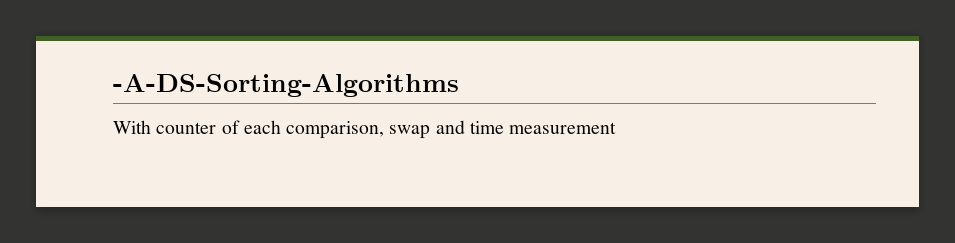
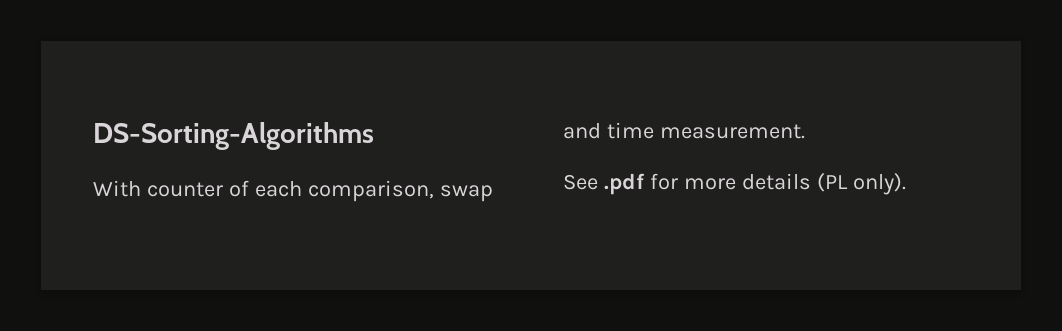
[113,74,459,97] -A-DS-Sorting-Algorithms -> [93,122,374,150] DS-Sorting-Algorithms
[509,122,617,134] measurement -> [659,124,805,139] [563,173,906,195] measurement. // See .pdf for more details (PL only).

